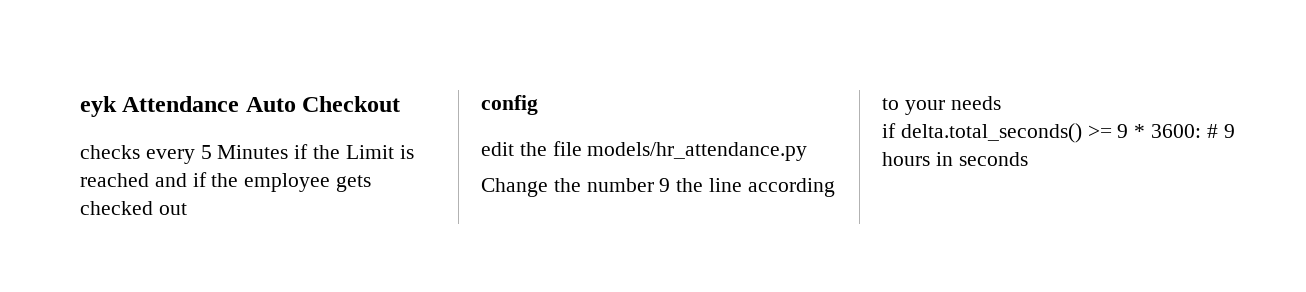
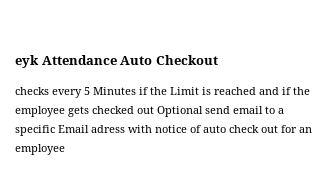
[481,95,538,115] [481,141,808,161] [481,178,835,197] [882,96,1001,115] [882,123,1235,143] [882,152,1028,166] // config // edit the file models/hr_attendance.py // Change the number 9 the line according to your needs // if delta.total_seconds() >= 9 * 3600: # 9 hours in seconds -> [157,106,284,117] [15,125,312,136] [15,144,65,155] Optional send email to a specific Email adress with notice of auto check out for an employee

